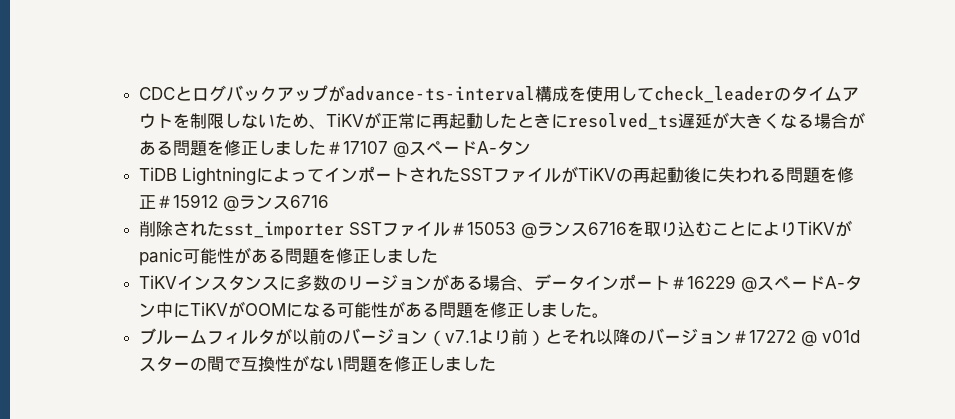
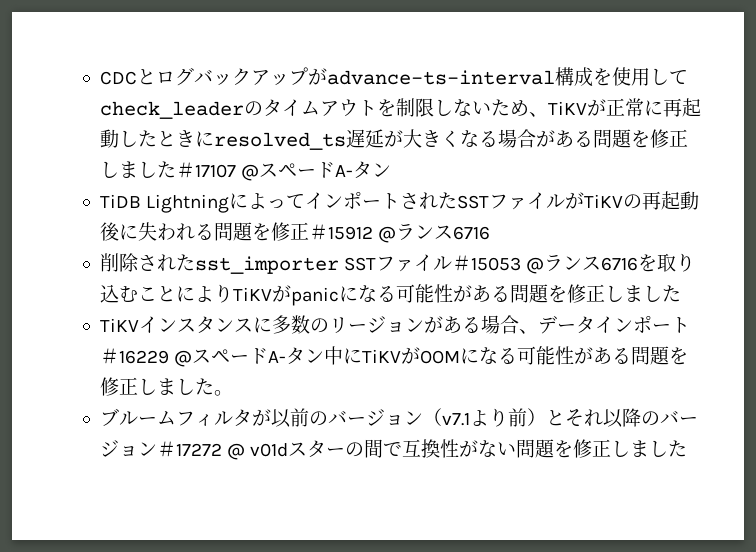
(184, 257) none -> [338,285,396,302] になる

